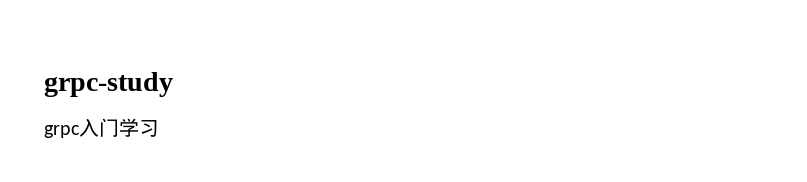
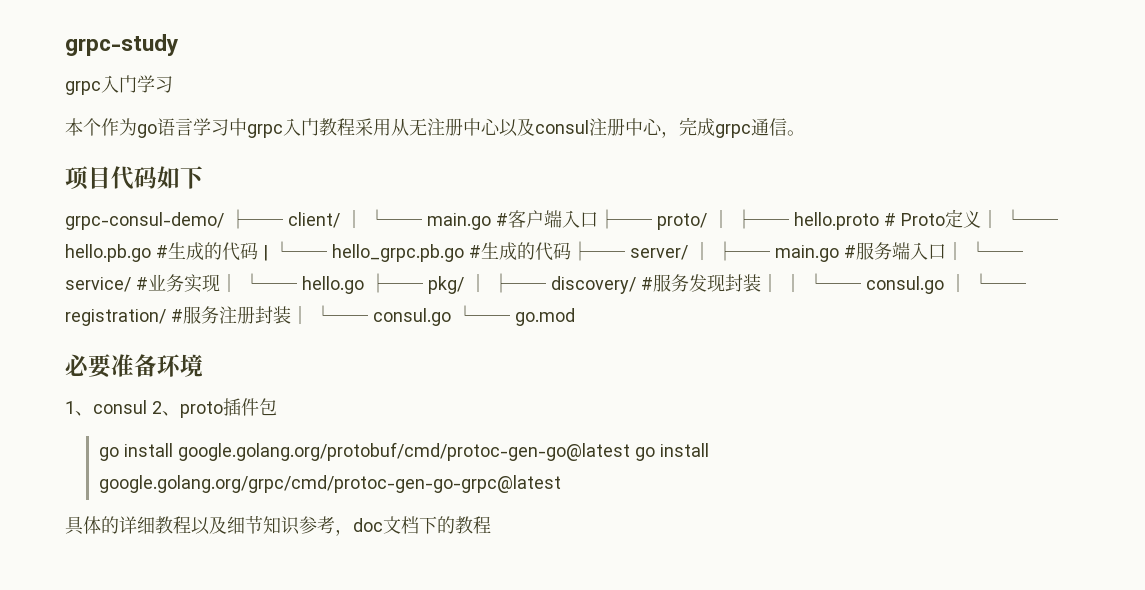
(159, 128) none -> [65,117,805,138] [65,166,203,190] [65,209,1058,230] [65,241,1023,262] [65,273,1026,294] [65,305,575,326] [65,354,203,378] [65,398,277,418] [98,442,709,461] [98,475,561,493] [65,516,491,536] // 本个作为go语言学习中grpc入门教程采用从无注册中心以及consul注册中心，完成grpc通信。 // 项目代码如下 // grpc-consul-demo/ ├── client/ │ └── main.go #客户端入口├── proto/ │ ├── hello.proto # Proto定义│ └── hello.pb.go #生成的代码 | └── hello_grpc.pb.go #生成的代码├── server/ │ ├── main.go #服务端入口│ └── service/ #业务实现│ └── hello.go ├── pkg/ │ ├── discovery/ #服务发现封装│ │ └── consul.go │ └── registration/ #服务注册封装│ └── consul.go └── go.mod // 必要准备环境 // 1、consul 2、proto插件包 // go install google.golang.org/protobuf/cmd/protoc-gen-go@latest go install google.golang.org/grpc/cmd/protoc-gen-go-grpc@latest // 具体的详细教程以及细节知识参考，doc文档下的教程

